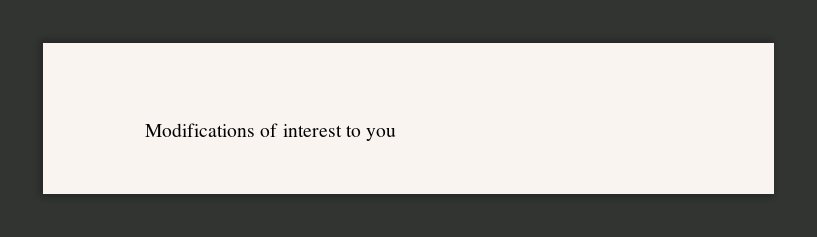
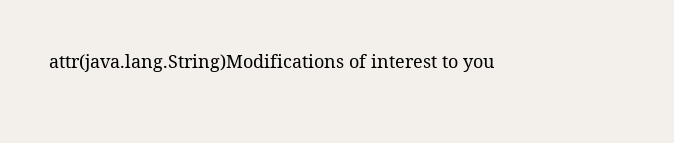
[145,123,255,137] Modifications -> [49,54,344,72] attr(java.lang.String)Modifications

